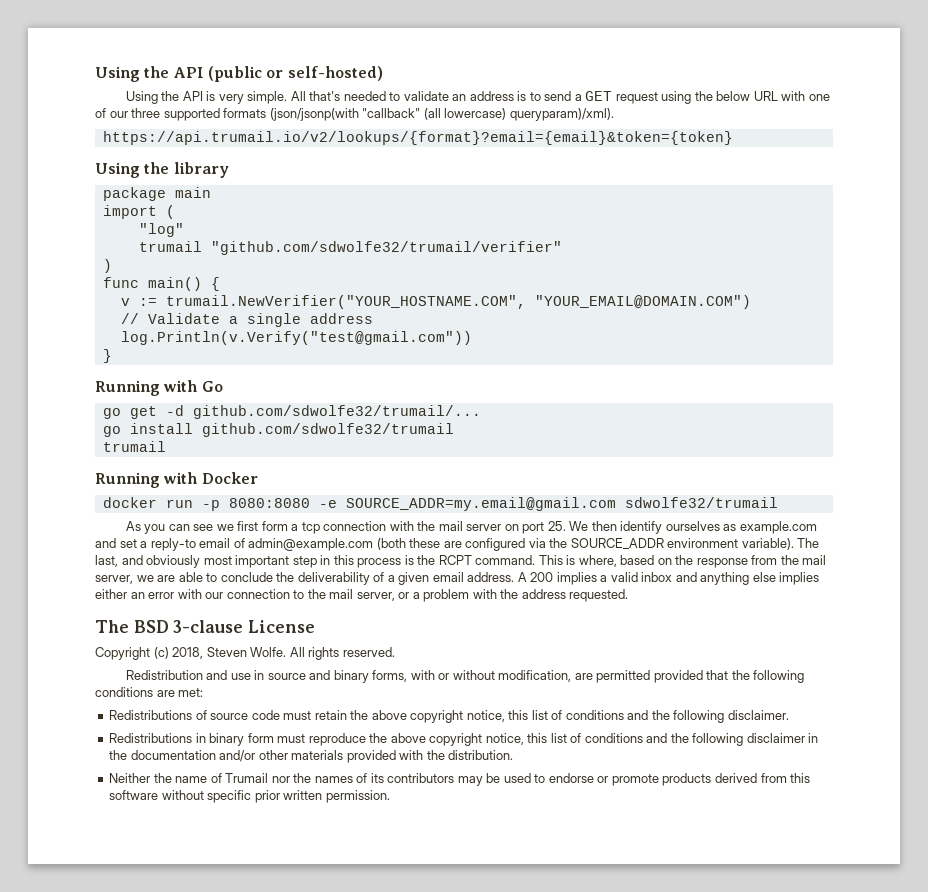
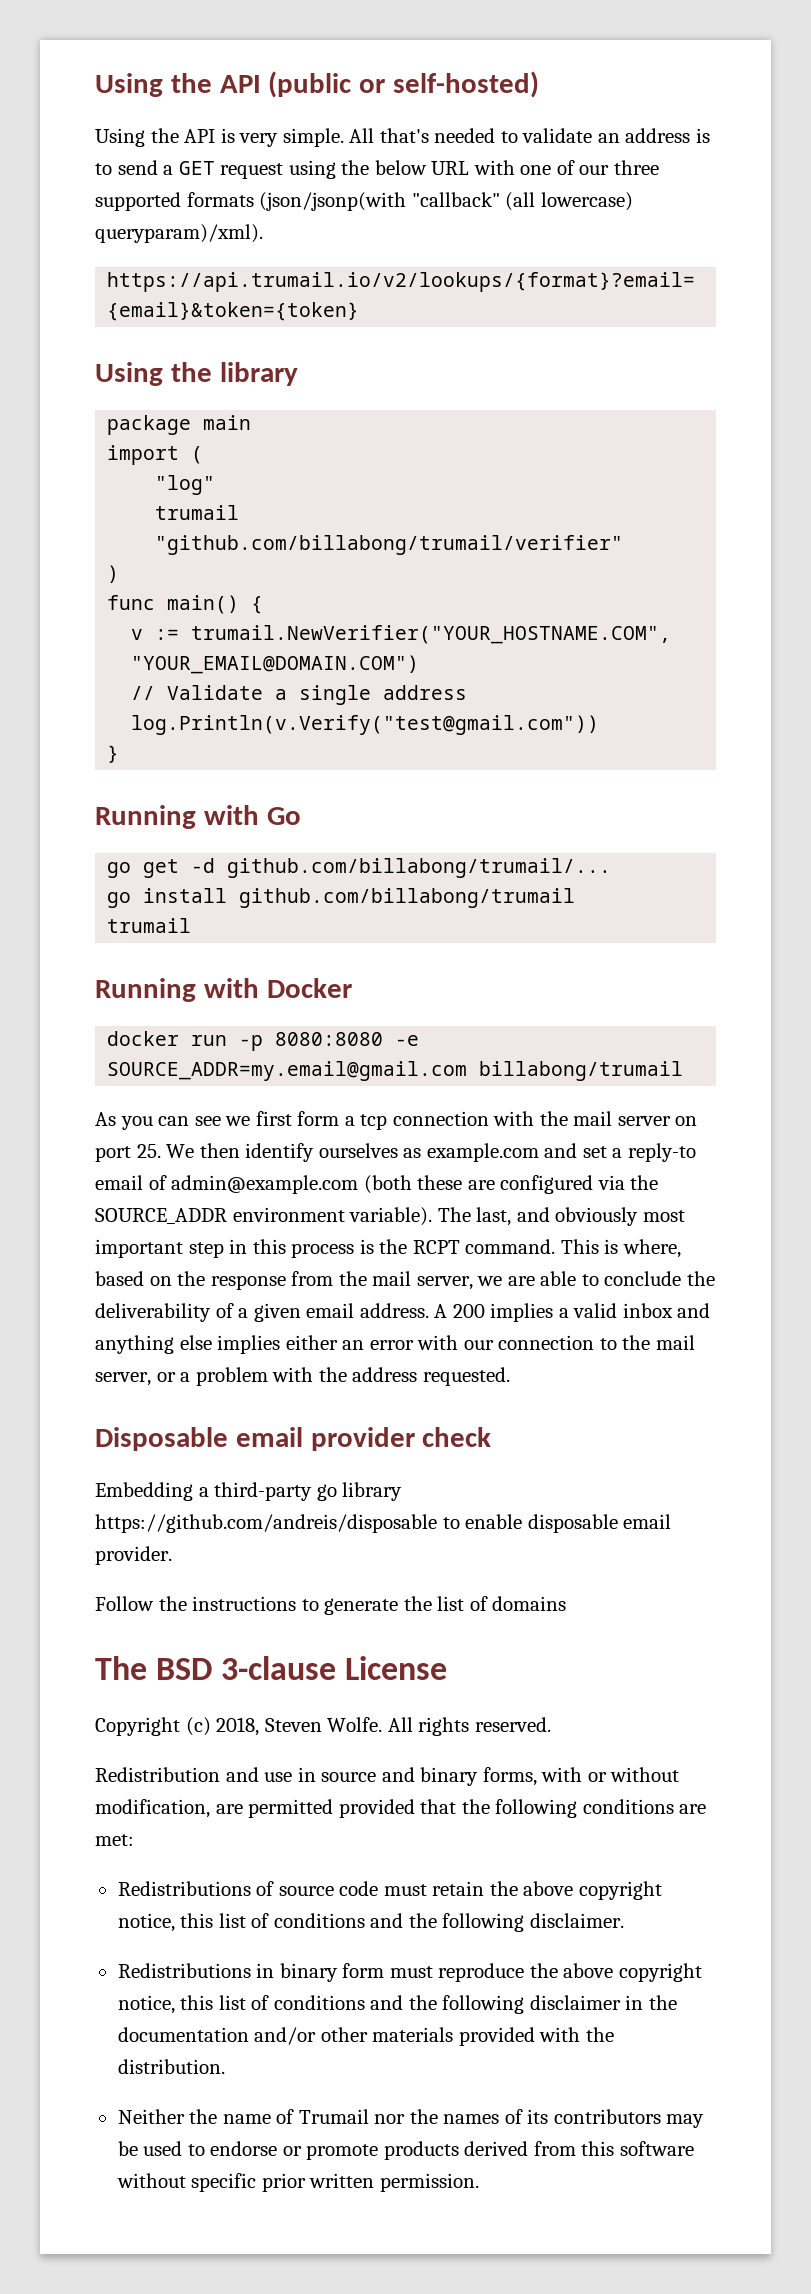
[210,241,562,255] "github.com/sdwolfe32/trumail/verifier" -> [155,535,624,555] "github.com/billabong/trumail/verifier"
[192,405,481,419] github.com/sdwolfe32/trumail/... -> [227,858,612,878] github.com/billabong/trumail/...
[201,423,454,437] github.com/sdwolfe32/trumail -> [239,888,576,908] github.com/billabong/trumail
[624,497,778,508] sdwolfe32/trumail -> [479,1061,684,1081] billabong/trumail
(629, 595) none -> [95,1427,492,1451] [95,1482,403,1501] [95,1514,672,1533] [95,1546,172,1565] [95,1596,567,1615] // Disposable email provider check // Embedding a third-party go library https://github.com/andreis/disposable to enable disposable email provider. // Follow the instructions to generate the list of domains

